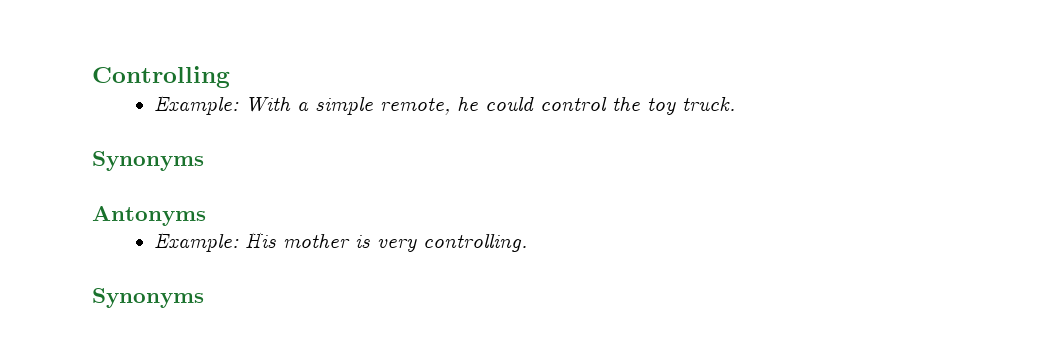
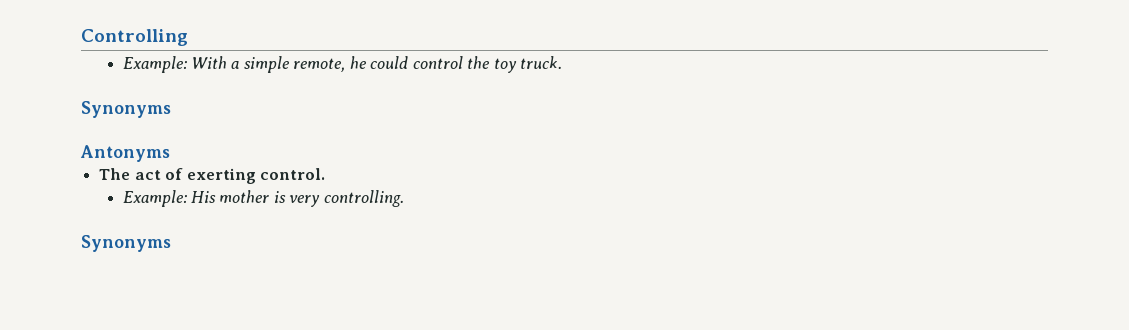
(206, 216) none -> [99,168,325,184] // The act of exerting control.

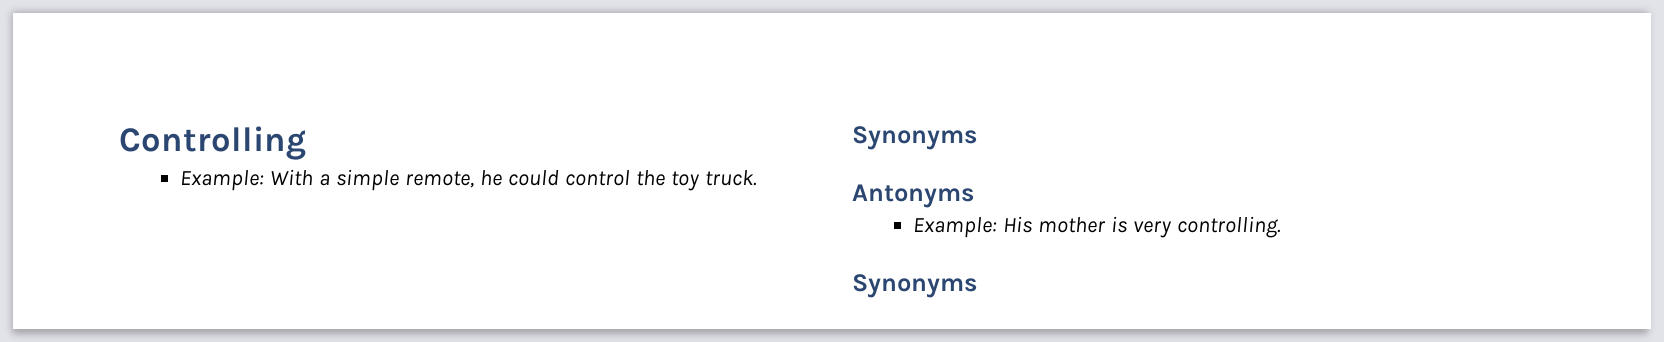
[99,168,325,184] // The act of exerting control. -> (974, 196) none

